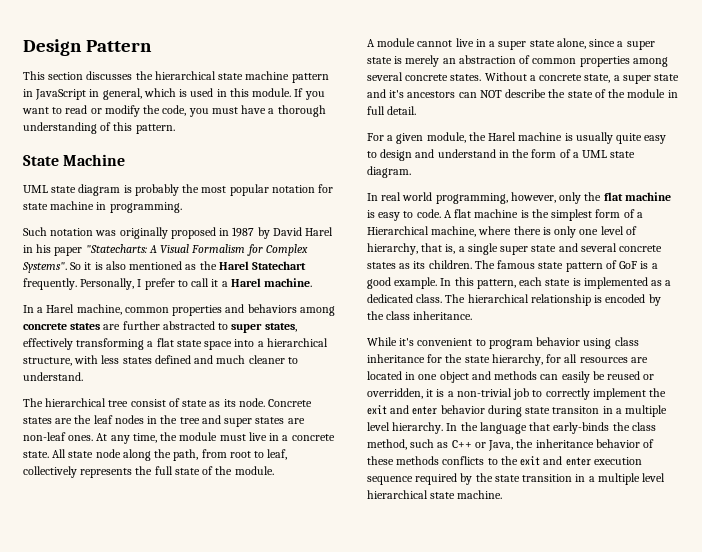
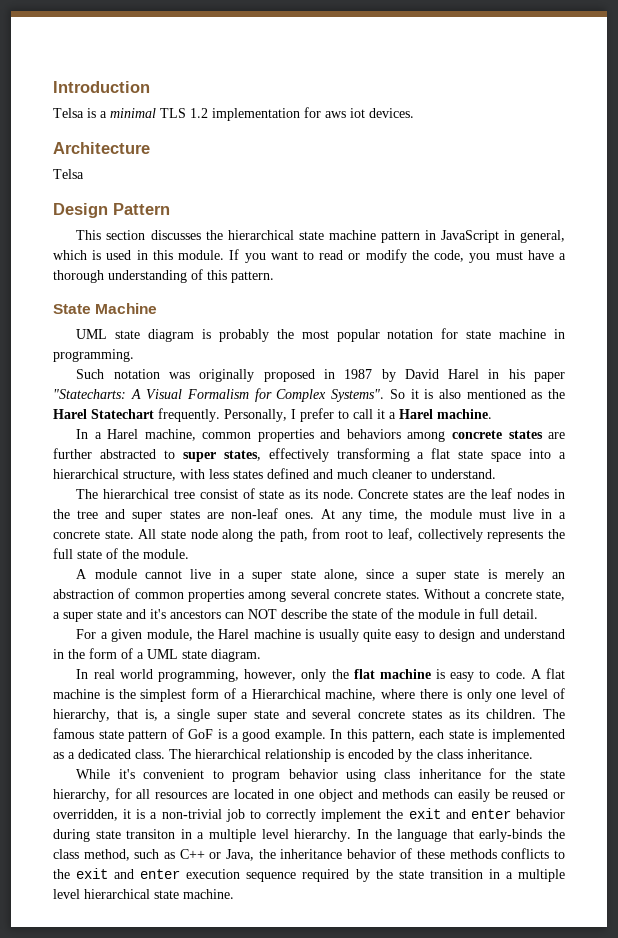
(23, 47) none -> [53,81,150,93] [53,107,414,121] [53,142,150,154] [53,169,84,179] Introduction // Telsa is a minimal TLS 1.2 implementation for aws iot devices. // Architecture // Telsa //

